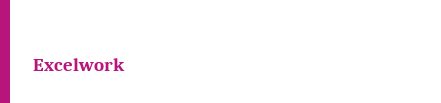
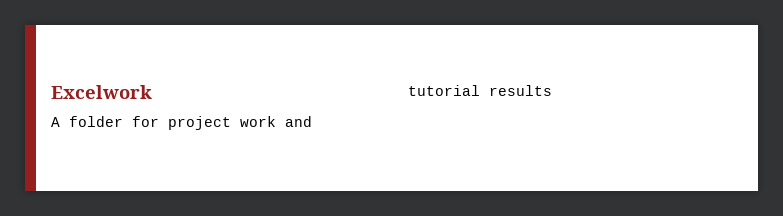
(125, 64) none -> [51,116,312,130] [408,85,552,96] // A folder for project work and tutorial results

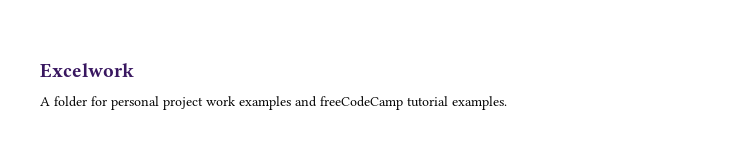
(159, 121) none -> [111,96,159,110] personal
[285,116,312,127] [408,85,552,96] and tutorial results -> [239,96,507,110] examples and freeCodeCamp tutorial examples.

